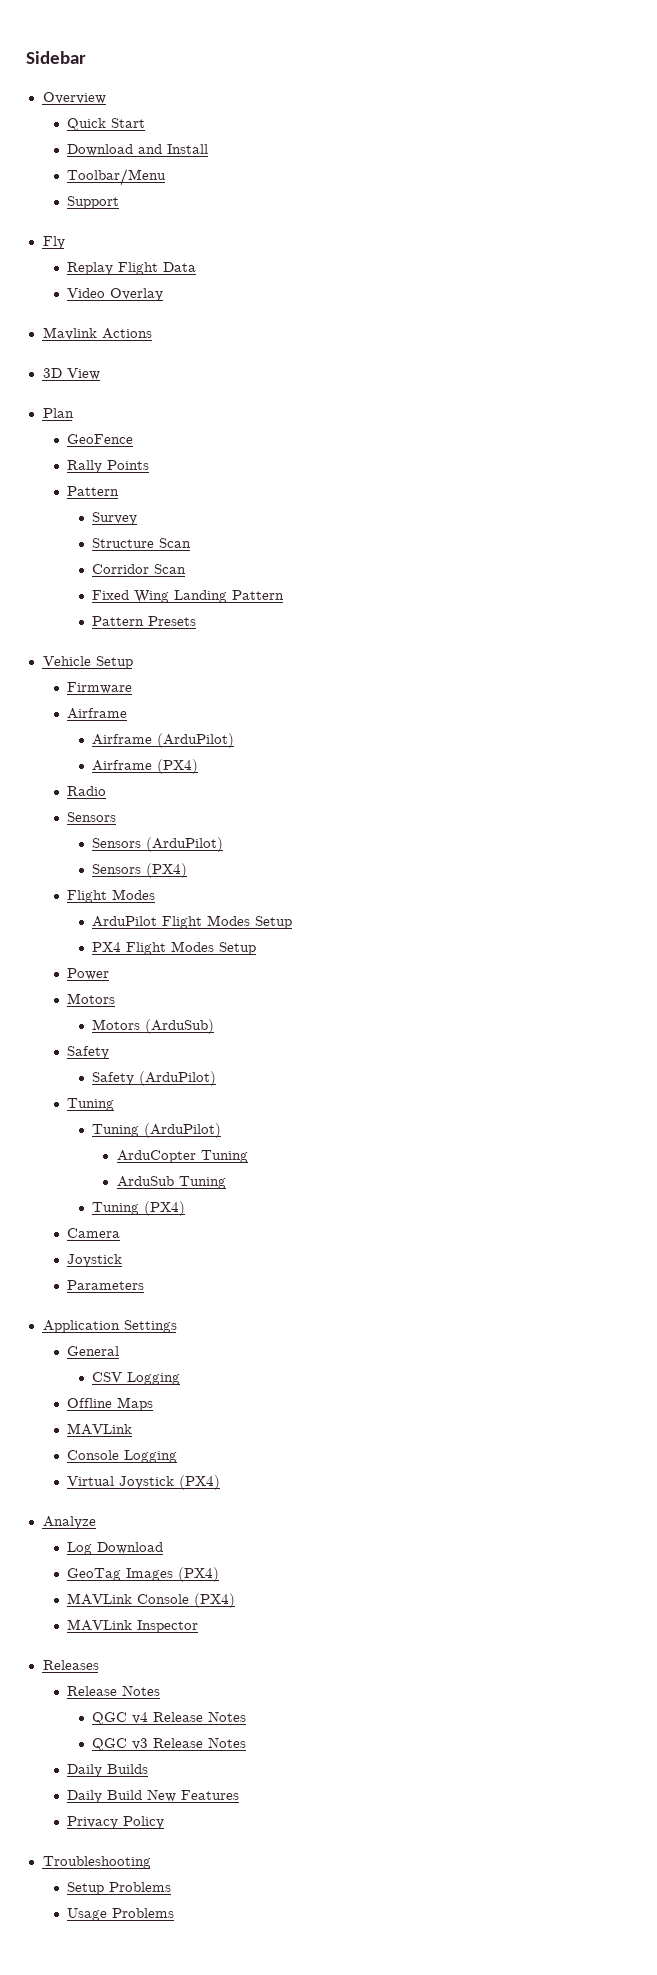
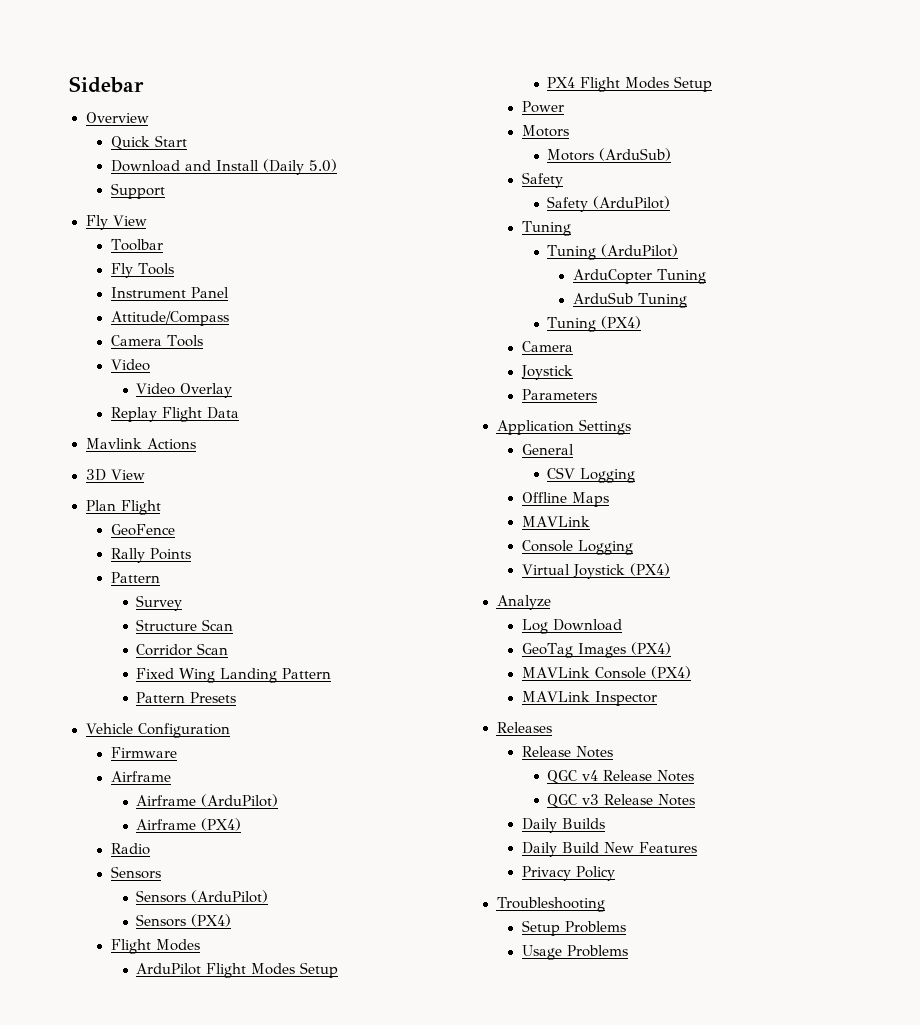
[67,168,167,186] // Toolbar/Menu -> [262,159,337,175] (Daily 5.0)
(65, 242) none -> [112,215,147,226] [110,239,163,251] [110,263,174,278] [110,287,229,298] [110,311,229,326] [110,335,203,347] [110,359,150,371] [136,383,233,398] View // Toolbar // Fly Tools // Instrument Panel // Attitude/Compass // Camera Tools // Video // Video Overlay
[67,288,164,301] // Video Overlay -> (239, 413) none
(74, 413) none -> [120,500,161,515] Flight
[95,656,133,669] Setup -> [138,723,231,738] Configuration

